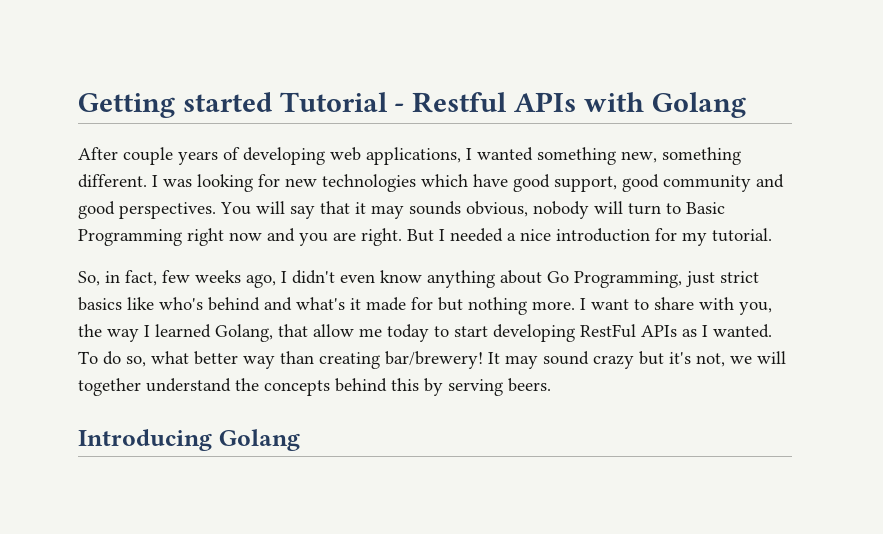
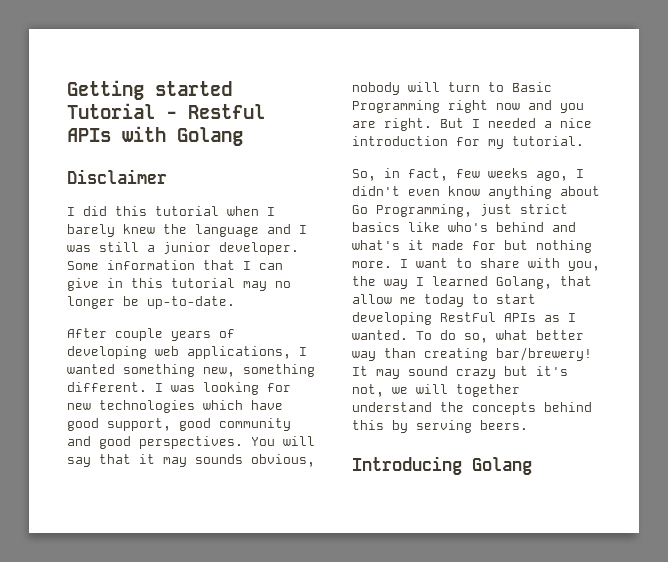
(746, 105) none -> [67,169,167,184] [67,206,275,216] [67,224,307,237] [67,242,299,255] [67,260,283,270] [67,278,291,291] [67,296,235,309] // Disclaimer // I did this tutorial when I barely knew the language and I was still a junior developer. Some information that I can give in this tutorial may no longer be up-to-date.

